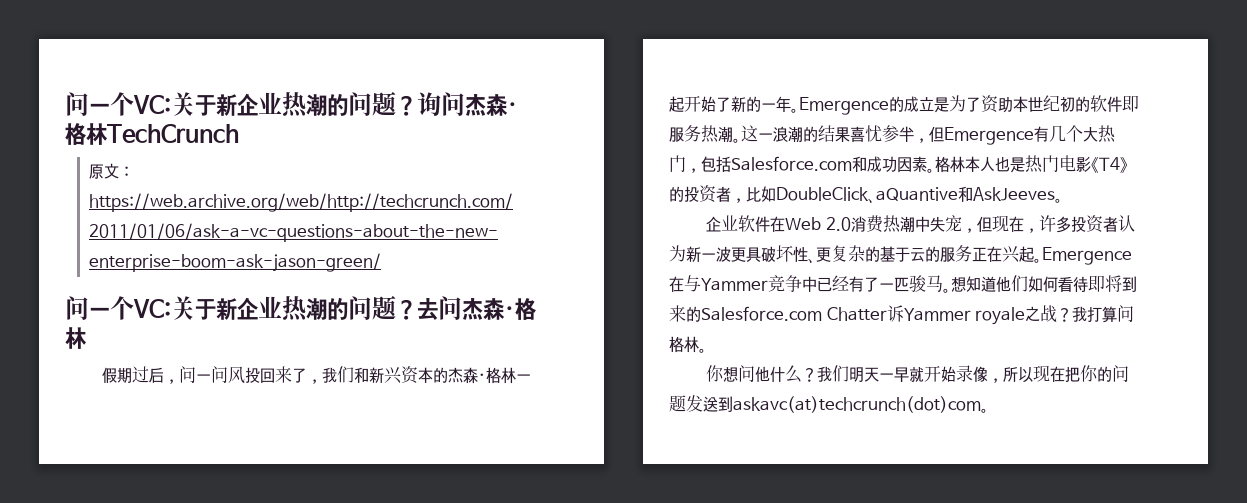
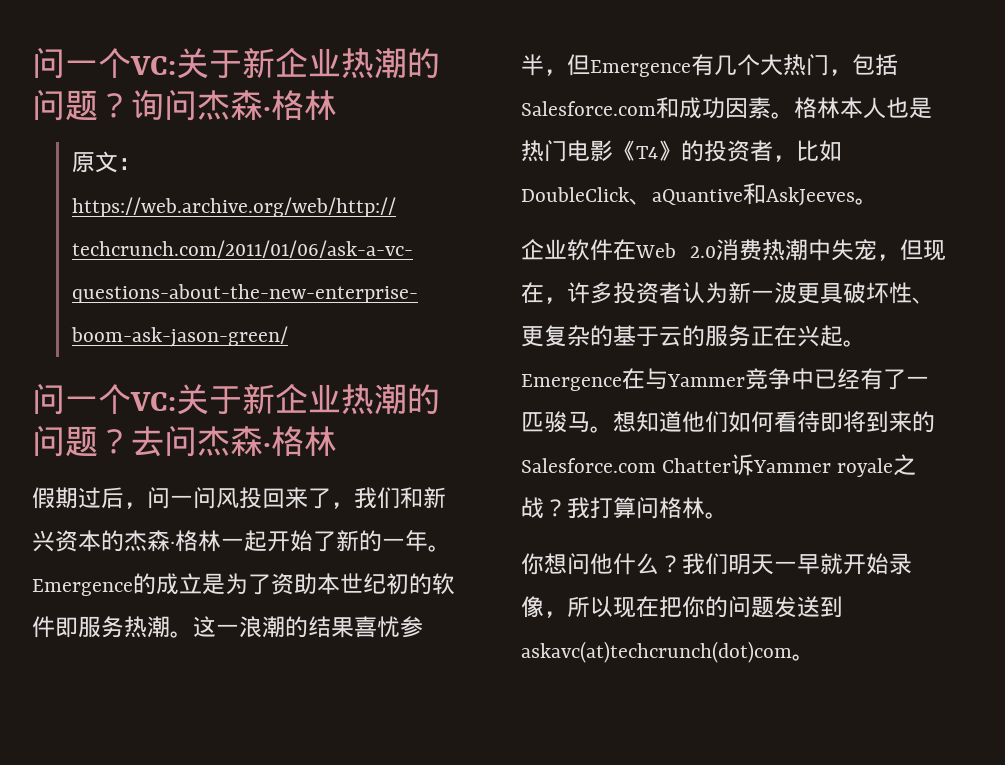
[107,124,239,143] TechCrunch -> (337, 105) none

